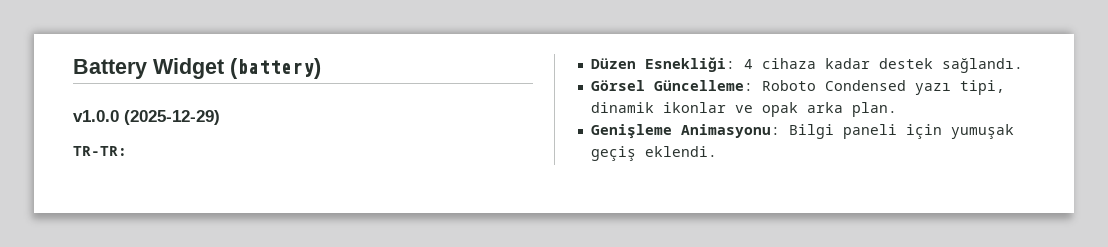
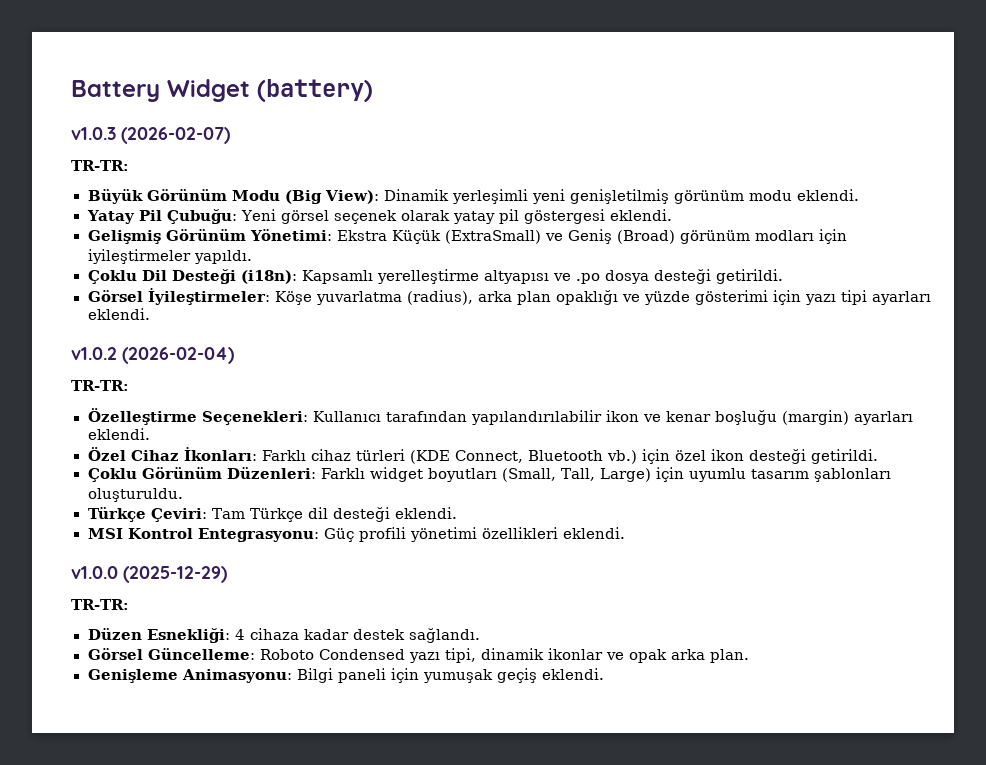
(321, 68) none -> [71,127,230,144] [71,160,129,171] [87,189,859,204] [86,209,673,224] [87,229,848,244] [87,249,252,264] [87,269,783,284] [87,288,931,305] [87,308,150,320] [71,347,234,364] [71,380,129,391] [87,408,913,425] [87,428,150,440] [87,447,879,464] [87,467,892,482] [87,488,183,502] [87,507,458,522] [87,527,625,542] // v1.0.3 (2026-02-07) // TR-TR: // Büyük Görünüm Modu (Big View): Dinamik yerleşimli yeni genişletilmiş görünüm modu eklendi. // Yatay Pil Çubuğu: Yeni görsel seçenek olarak yatay pil göstergesi eklendi. // Gelişmiş Görünüm Yönetimi: Ekstra Küçük (ExtraSmall) ve Geniş (Broad) görünüm modları için iyileştirmeler yapıldı. // Çoklu Dil Desteği (i18n): Kapsamlı yerelleştirme altyapısı ve .po dosya desteği getirildi. // Görsel İyileştirmeler: Köşe yuvarlatma (radius), arka plan opaklığı ve yüzde gösterimi için yazı tipi ayarları eklendi. // v1.0.2 (2026-02-04) // TR-TR: // Özelleştirme Seçenekleri: Kullanıcı tarafından yapılandırılabilir ikon ve kenar boşluğu (margin) ayarları eklendi. // Özel Cihaz İkonları: Farklı cihaz türleri (KDE Connect, Bluetooth vb.) için özel ikon desteği getirildi. // Çoklu Görünüm Düzenleri: Farklı widget boyutları (Small, Tall, Large) için uyumlu tasarım şablonları oluşturuldu. // Türkçe Çeviri: Tam Türkçe dil desteği eklendi. // MSI Kontrol Entegrasyonu: Güç profili yönetimi özellikleri eklendi.

